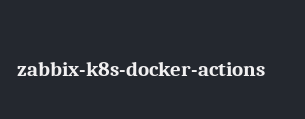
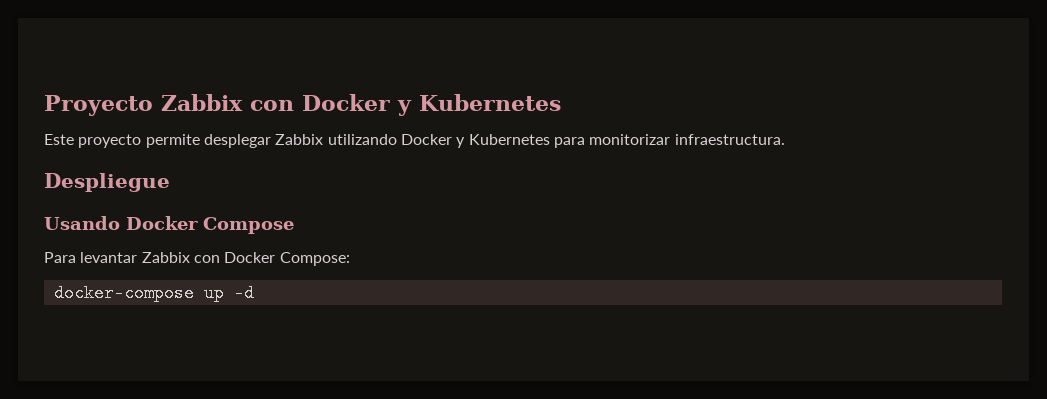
[17,61,265,76] zabbix-k8s-docker-actions -> [44,94,561,116] [44,134,785,148] [44,173,170,192] [44,216,294,234] [44,252,350,266] [53,284,254,302] Proyecto Zabbix con Docker y Kubernetes // Este proyecto permite desplegar Zabbix utilizando Docker y Kubernetes para monitorizar infraestructura. // Despliegue // Usando Docker Compose // Para levantar Zabbix con Docker Compose: // docker-compose up -d

